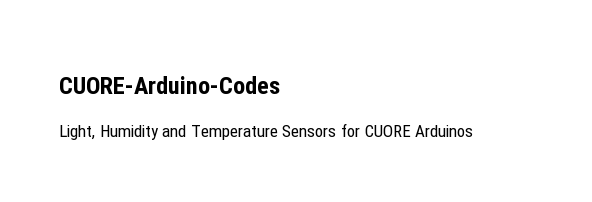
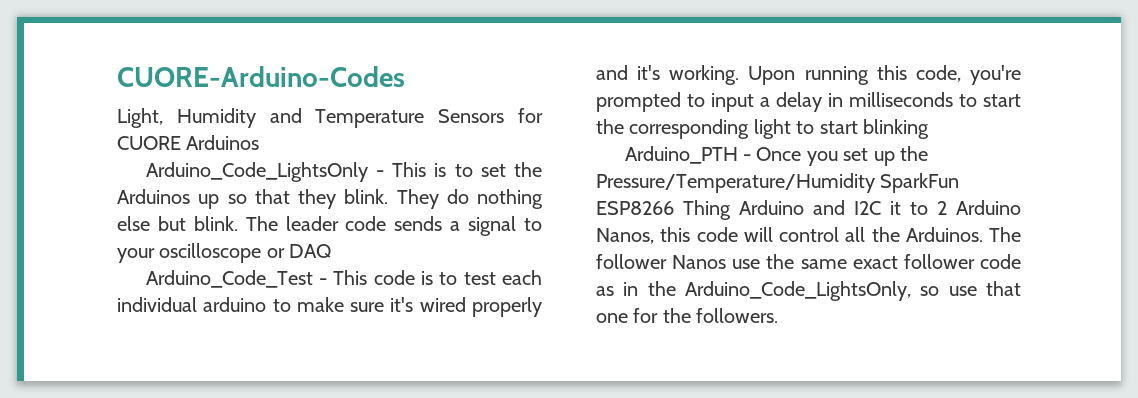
(474, 131) none -> [145,162,542,182] [117,189,543,209] [117,216,543,236] [117,243,332,263] [145,270,542,288] [117,297,542,317] [596,65,1021,85] [596,92,1021,112] [596,119,929,139] [624,146,929,166] [596,173,960,193] [596,200,1021,220] [596,227,1021,244] [596,254,1021,269] [596,281,1021,301] [596,308,779,323] // Arduino_Code_LightsOnly - This is to set the Arduinos up so that they blink. They do nothing else but blink. The leader code sends a signal to your oscilloscope or DAQ // Arduino_Code_Test - This code is to test each individual arduino to make sure it's wired properly and it's working. Upon running this code, you're prompted to input a delay in milliseconds to start the corresponding light to start blinking // Arduino_PTH - Once you set up the Pressure/Temperature/Humidity SparkFun ESP8266 Thing Arduino and I2C it to 2 Arduino Nanos, this code will control all the Arduinos. The follower Nanos use the same exact follower code as in the Arduino_Code_LightsOnly, so use that one for the followers.

